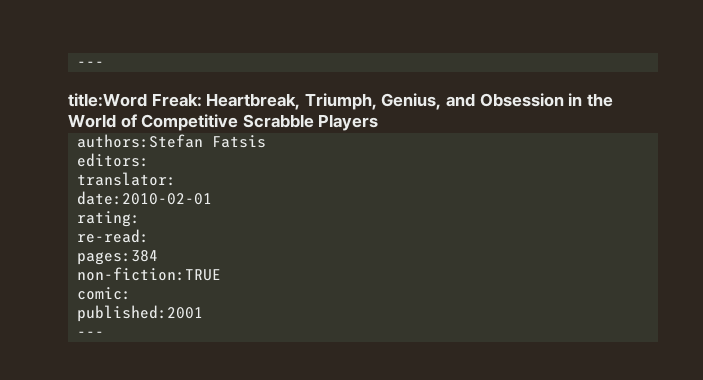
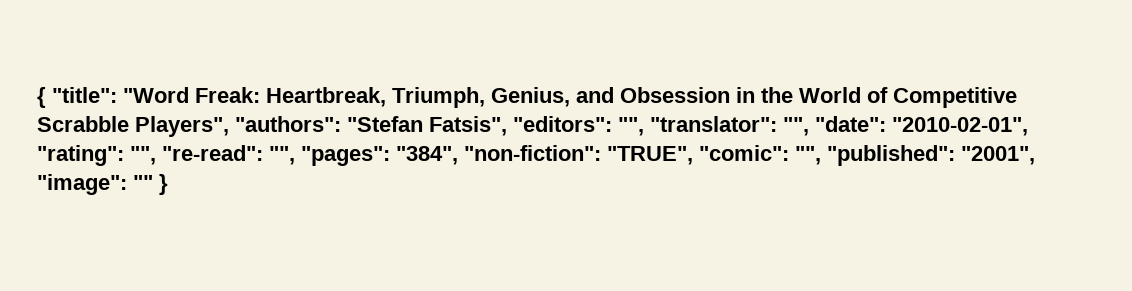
[77,61,105,67] [68,93,147,107] --- // title:Word -> [37,87,189,108] { "title": "Word
[318,114,379,131] [77,134,267,148] [77,153,150,167] [77,172,177,186] [77,191,213,205] [77,211,141,227] [77,229,150,243] [77,250,159,265] [77,267,222,281] [77,287,132,300] [77,305,204,322] [77,331,105,337] Players // authors:Stefan Fatsis // editors: // translator: // date:2010-02-01 // rating: // re-read: // pages:384 // non-fiction:TRUE // comic: // published:2001 // --- -> [135,116,1028,137] [37,145,1035,166] [37,174,168,195] Players", "authors": "Stefan Fatsis", "editors": "", "translator": "", "date": "2010-02-01", "rating": "", "re-read": "", "pages": "384", "non-fiction": "TRUE", "comic": "", "published": "2001", "image": "" }

